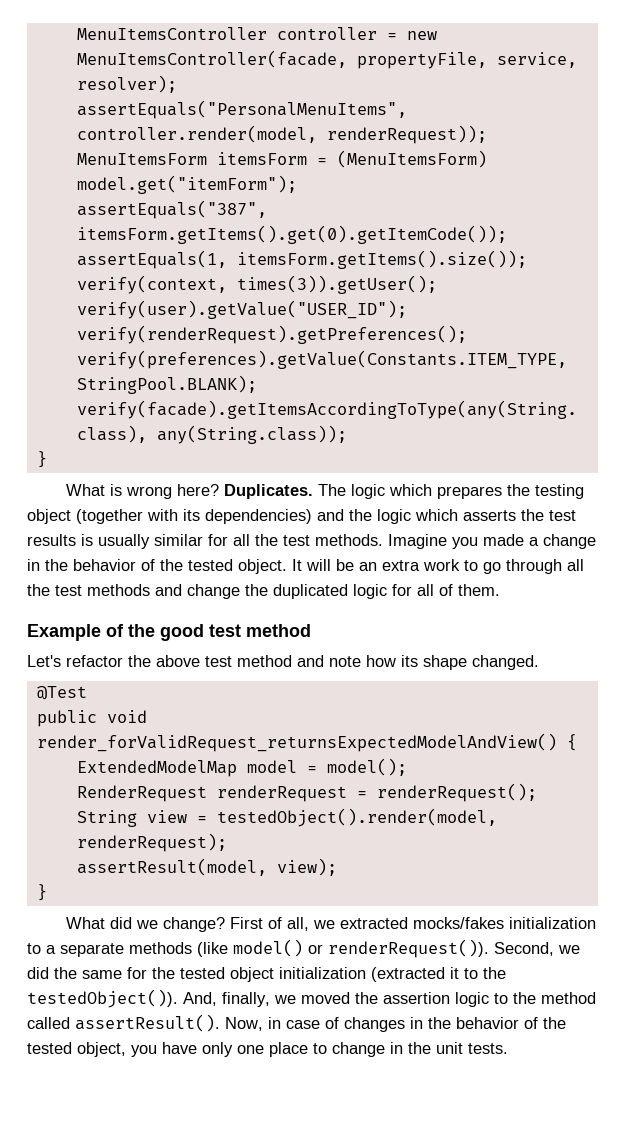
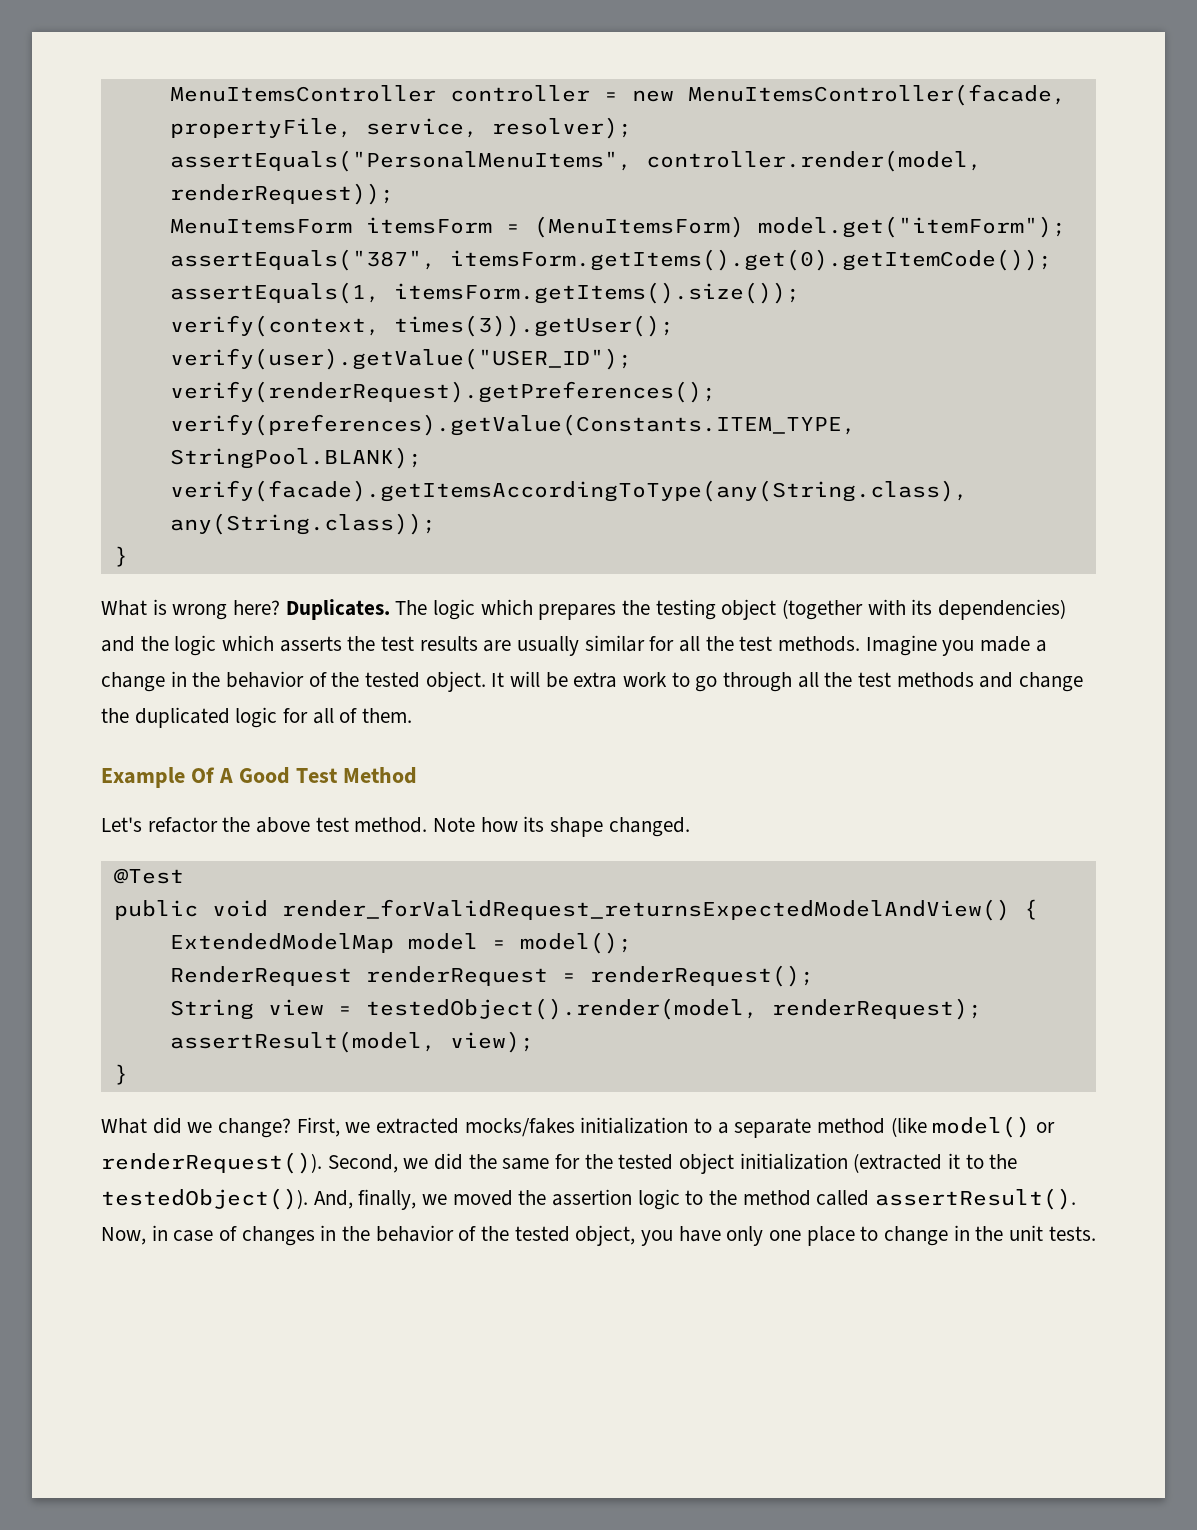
[81,534,93,546] is -> [483,640,512,652] are
[359,562,377,571] an -> (568, 680) none
[106,624,311,641] of the good test method -> [190,767,417,784] Of A Good Test Method
[237,655,361,667] method and note -> [354,817,476,833] method. Note
[229,917,309,931] First of all, -> [296,1117,340,1137] First,
[129,942,192,954] methods -> [817,1118,886,1134] method

